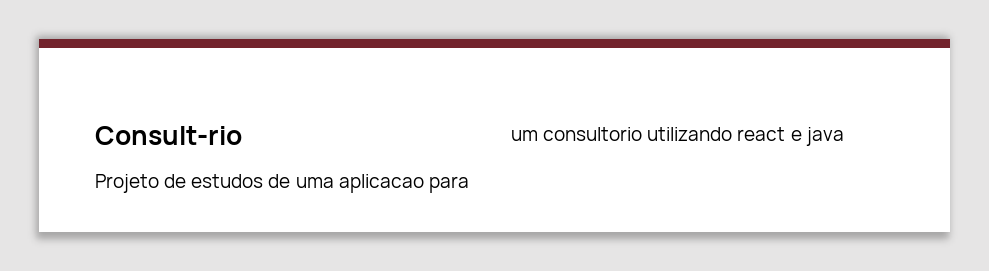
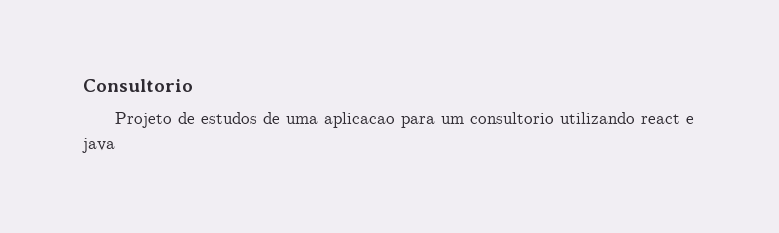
[95,126,242,145] Consult-rio -> [83,79,193,92] Consultorio

